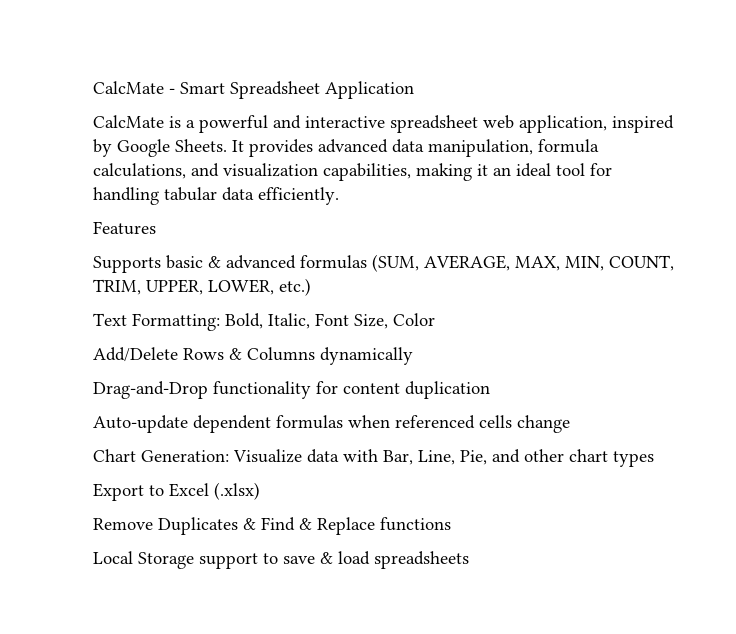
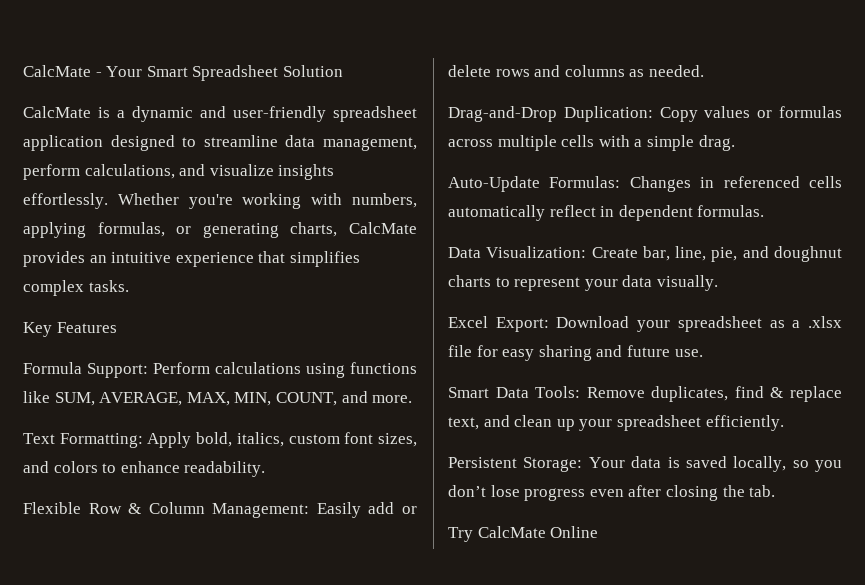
(175, 91) none -> [106,66,143,77] Your
[325,81,414,99] Application -> [282,65,343,77] Solution
[199,115,674,133] [93,139,599,157] [93,163,612,181] [93,187,339,205] [93,221,156,235] [93,254,674,273] [93,278,311,296] [93,313,435,331] [93,347,413,365] [93,381,490,399] [93,415,570,433] [93,449,654,467] [93,482,260,501] [93,517,451,535] [93,551,469,569] powerful and interactive spreadsheet web application, inspired by Google Sheets. It provides advanced data manipulation, formula calculations, and visualization capabilities, making it an ideal tool for handling tabular data efficiently. // Features // Supports basic & advanced formulas (SUM, AVERAGE, MAX, MIN, COUNT, TRIM, UPPER, LOWER, etc.) // Text Formatting: Bold, Italic, Font Size, Color // Add/Delete Rows & Columns dynamically // Drag-and-Drop functionality for content duplication // Auto-update dependent formulas when referenced cells change // Chart Generation: Visualize data with Bar, Line, Pie, and other chart types // Export to Excel (.xlsx) // Remove Duplicates & Find & Replace functions // Local Storage support to save & load spreadsheets -> [132,106,417,122] [23,135,418,151] [23,164,335,180] [23,193,417,209] [23,222,417,238] [23,251,360,267] [23,280,129,296] [23,322,117,337] [23,362,417,378] [23,391,413,406] [23,432,418,448] [23,461,266,477] [23,502,417,518] [448,65,704,77] [448,106,842,122] [448,135,735,151] [448,176,842,192] [448,205,765,221] [448,246,842,262] [448,275,718,291] [448,316,842,332] [448,345,703,361] [448,386,842,402] [448,415,784,431] [448,456,842,472] [448,485,776,501] [448,526,599,542] dynamic and user-friendly spreadsheet application designed to streamline data management, perform calculations, and visualize insights effortlessly. Whether you're working with numbers, applying formulas, or generating charts, CalcMate provides an intuitive experience that simplifies complex tasks. // Key Features // Formula Support: Perform calculations using functions like SUM, AVERAGE, MAX, MIN, COUNT, and more. // Text Formatting: Apply bold, italics, custom font sizes, and colors to enhance readability. // Flexible Row & Column Management: Easily add or delete rows and columns as needed. // Drag-and-Drop Duplication: Copy values or formulas across multiple cells with a simple drag. // Auto-Update Formulas: Changes in referenced cells automatically reflect in dependent formulas. // Data Visualization: Create bar, line, pie, and doughnut charts to represent your data visually. // Excel Export: Download your spreadsheet as a .xlsx file for easy sharing and future use. // Smart Data Tools: Remove duplicates, find & replace text, and clean up your spreadsheet efficiently. // Persistent Storage: Your data is saved locally, so you don’t lose progress even after closing the tab. // Try CalcMate Online

